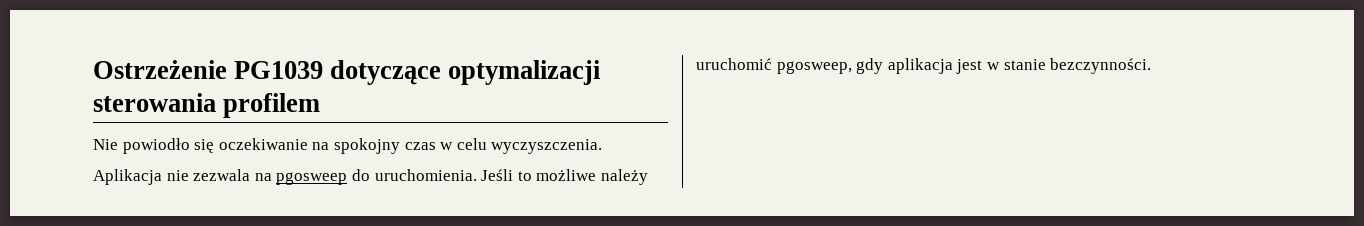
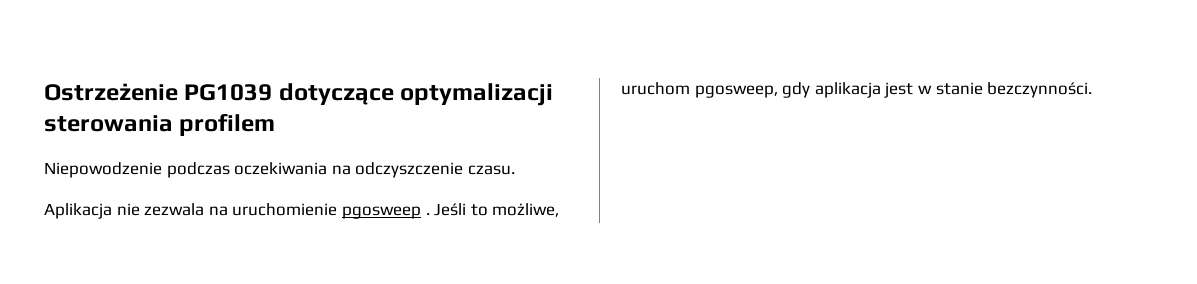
[93,138,603,154] [93,169,648,185] [696,58,772,70] Nie powiodło się oczekiwanie na spokojny czas w celu wyczyszczenia. // Aplikacja nie zezwala na pgosweep do uruchomienia. Jeśli to możliwe należy uruchomić -> [44,162,515,178] [44,203,560,219] [621,82,690,95] Niepowodzenie podczas oczekiwania na odczyszczenie czasu. // Aplikacja nie zezwala na uruchomienie pgosweep . Jeśli to możliwe, uruchom

